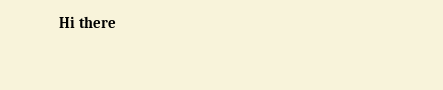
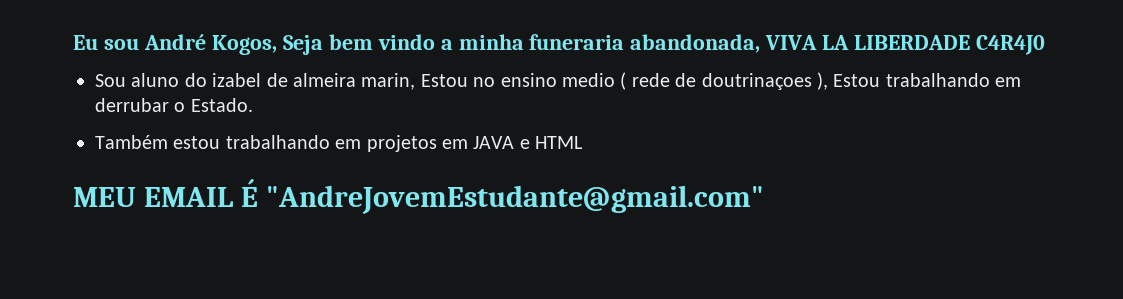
[59,16,116,28] Hi there -> [73,34,1046,55] [95,72,1022,90] [95,98,253,112] [95,135,584,152] [73,179,765,214] Eu sou André Kogos, Seja bem vindo a minha funeraria abandonada, VIVA LA LIBERDADE C4R4J0 // Sou aluno do izabel de almeira marin, Estou no ensino medio ( rede de doutrinaçoes ), Estou trabalhando em derrubar o Estado. // Também estou trabalhando em projetos em JAVA e HTML // MEU EMAIL É "AndreJovemEstudante@gmail.com"

